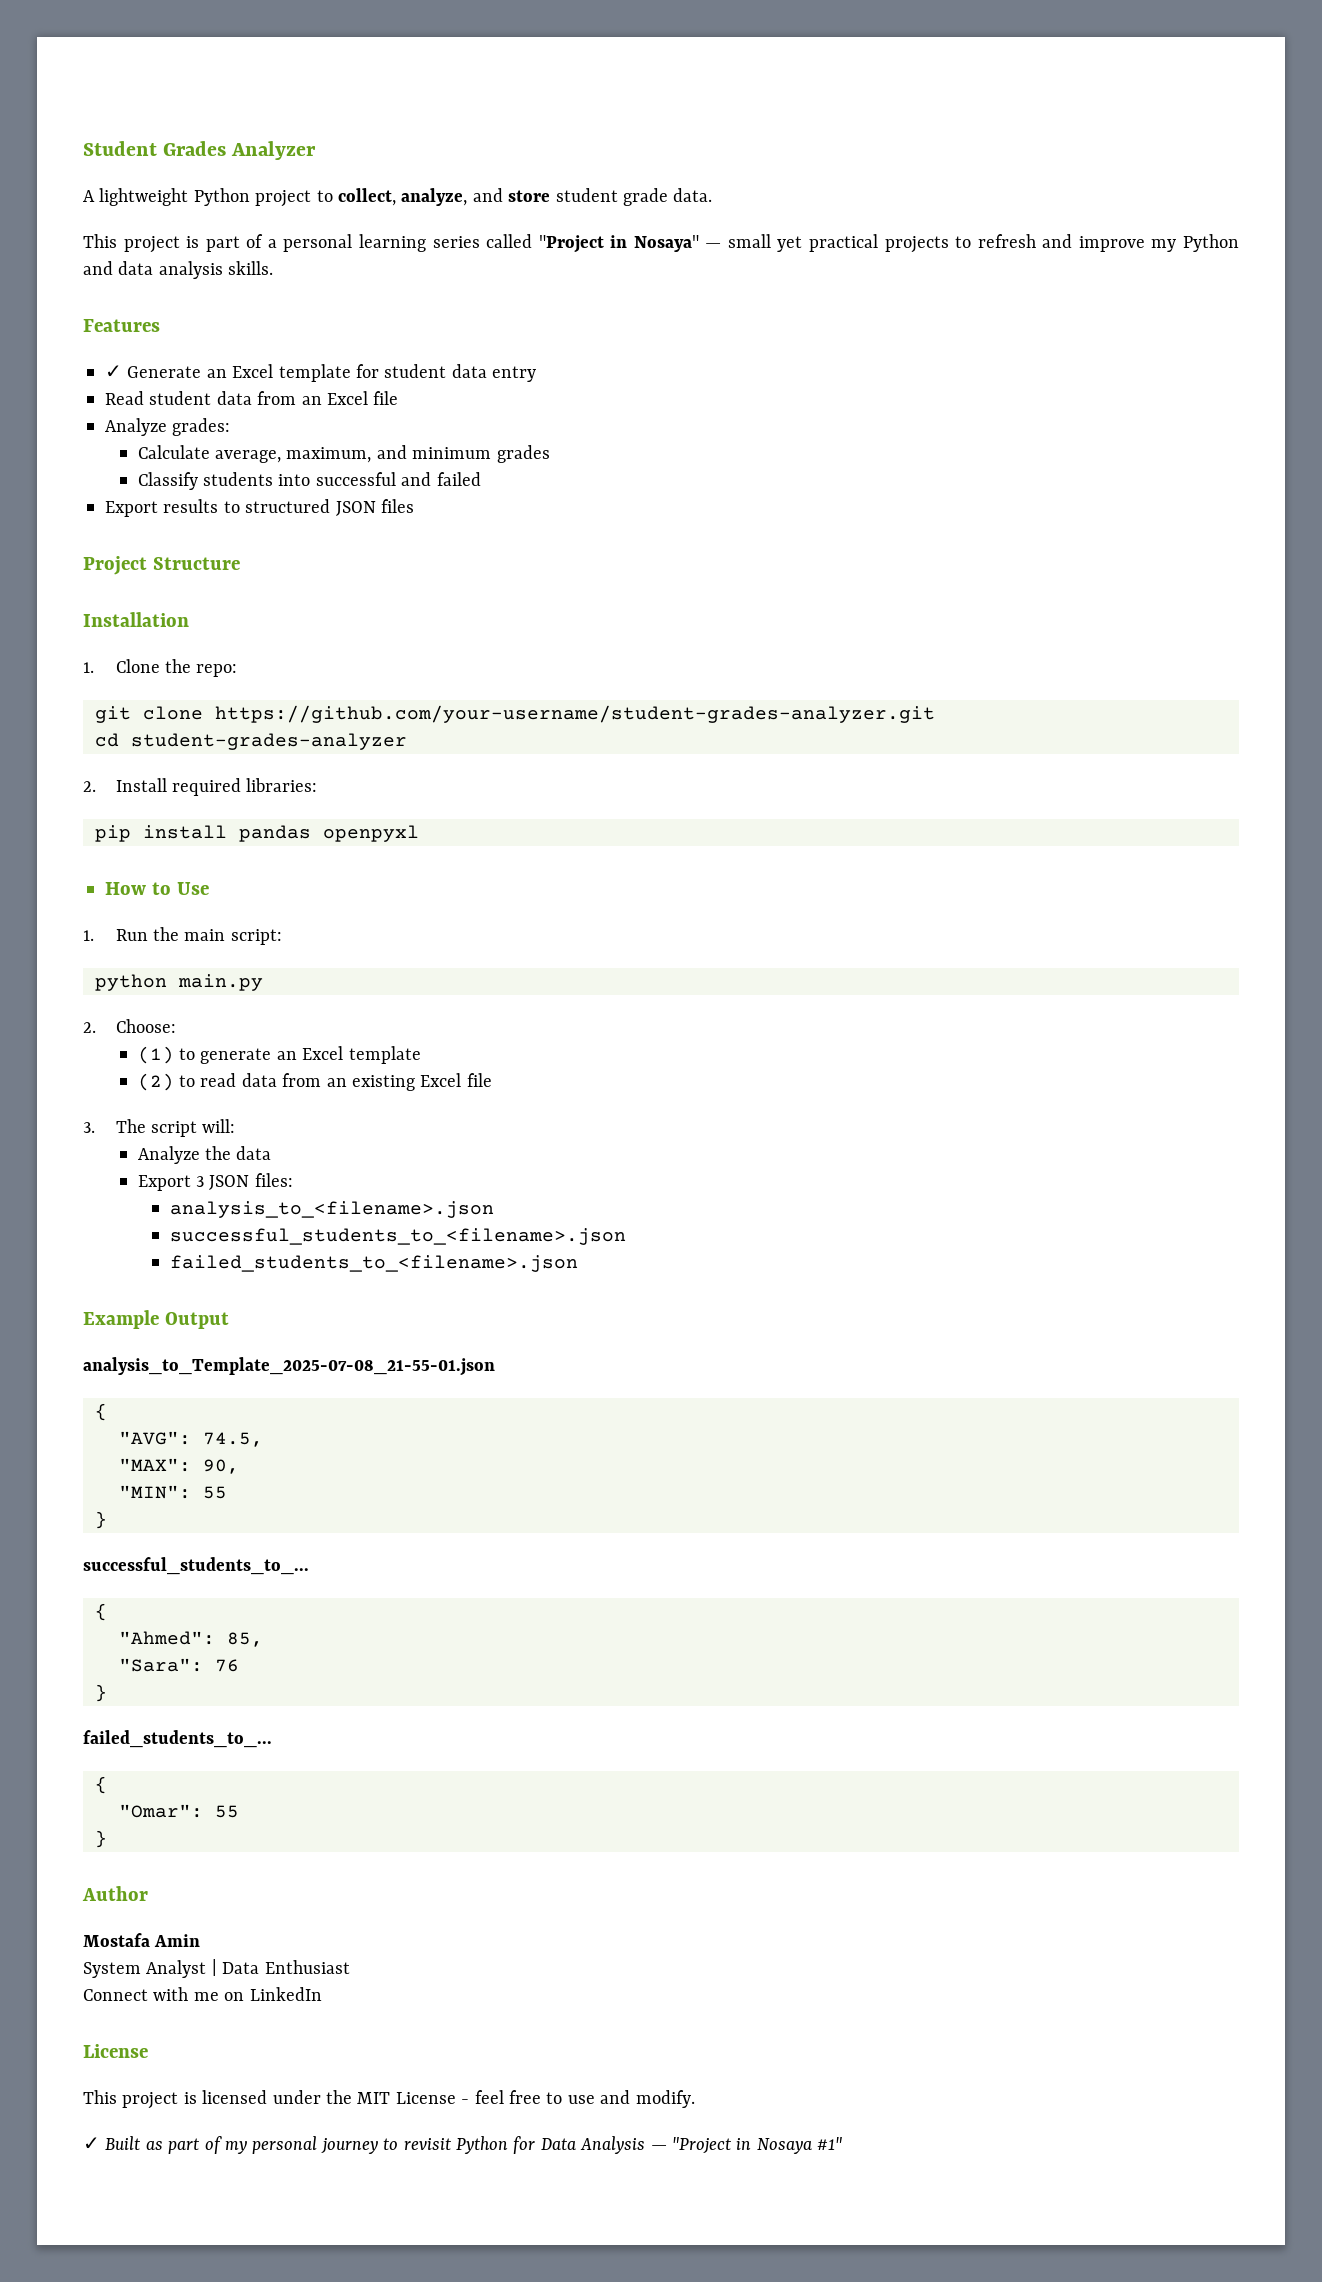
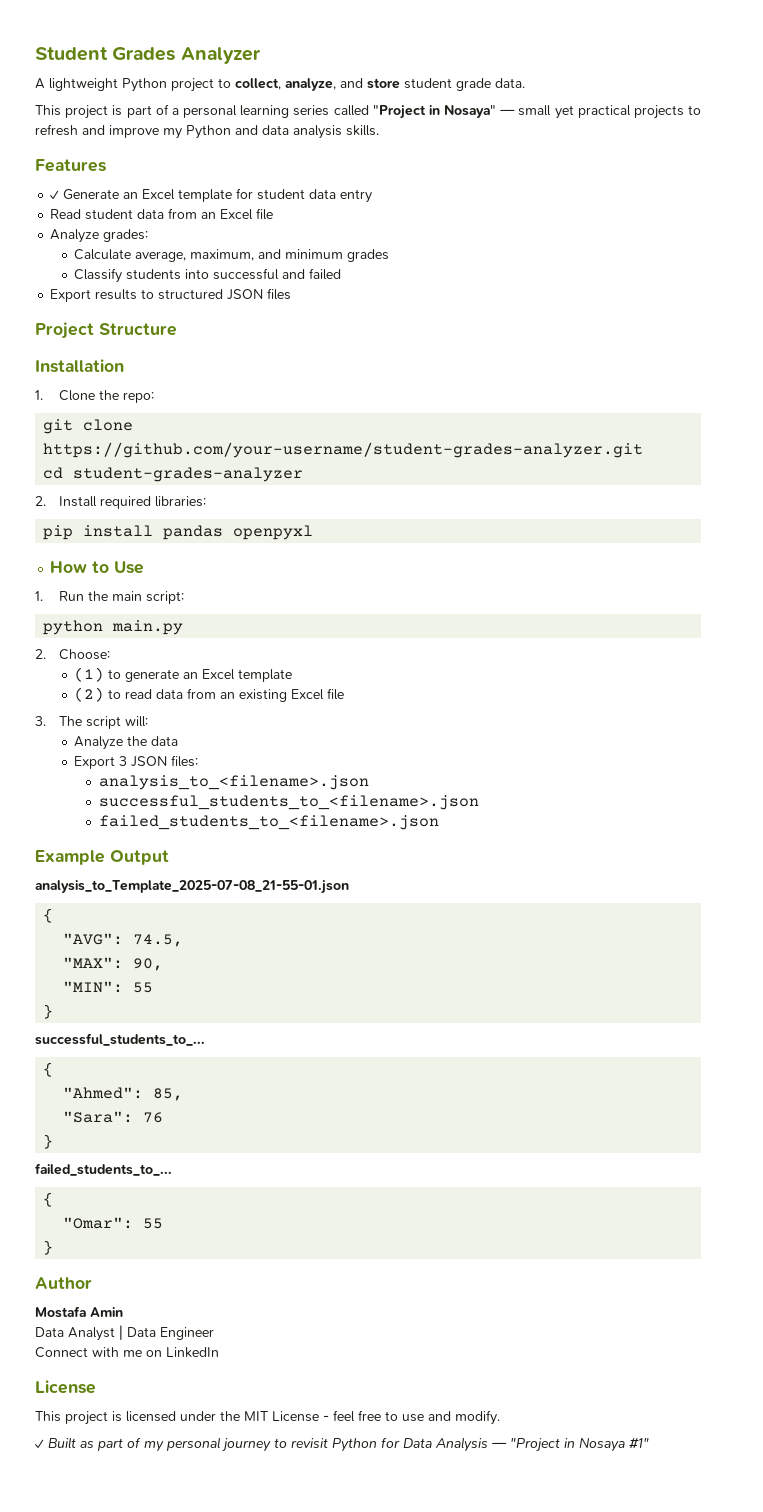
[83,1962,141,1978] System -> [35,1327,64,1337] Data
[264,1960,350,1974] Enthusiast -> [160,1327,214,1340] Engineer

